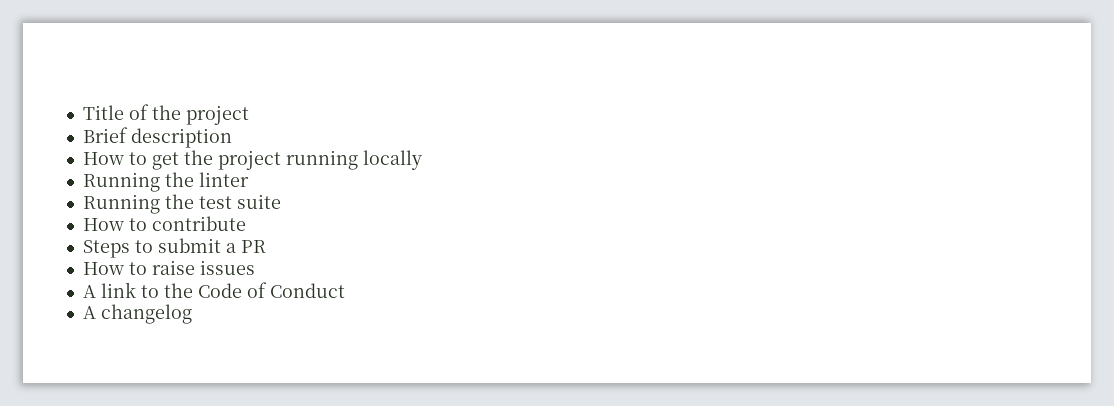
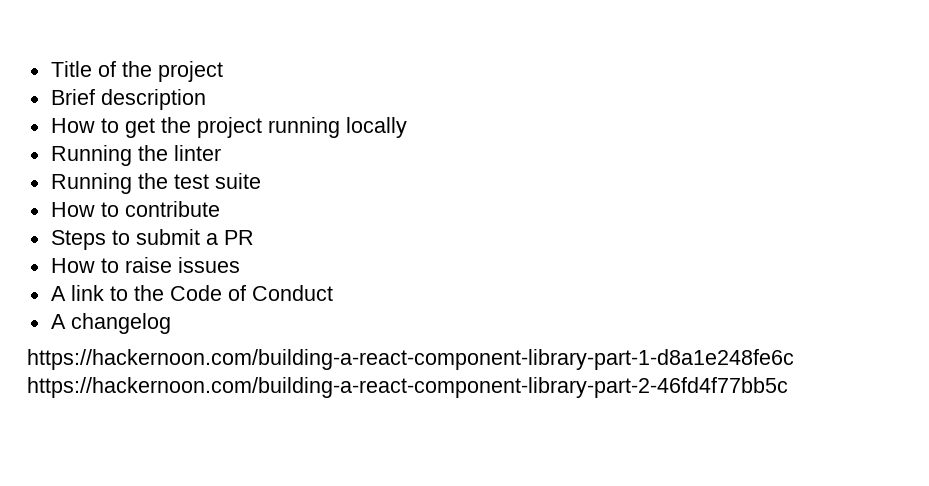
(192, 314) none -> [27,349,794,370] [27,377,788,398] // https://hackernoon.com/building-a-react-component-library-part-1-d8a1e248fe6c https://hackernoon.com/building-a-react-component-library-part-2-46fd4f77bb5c

